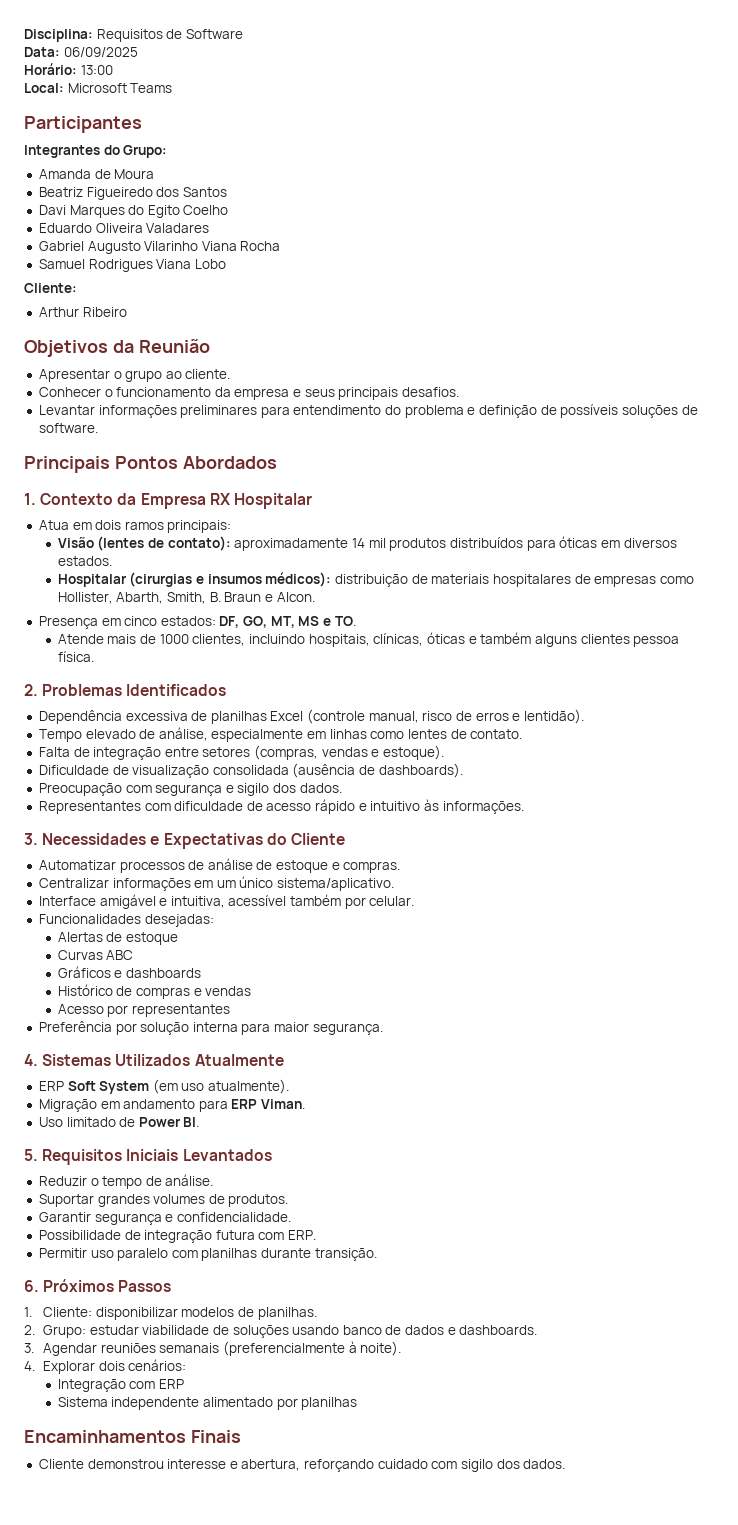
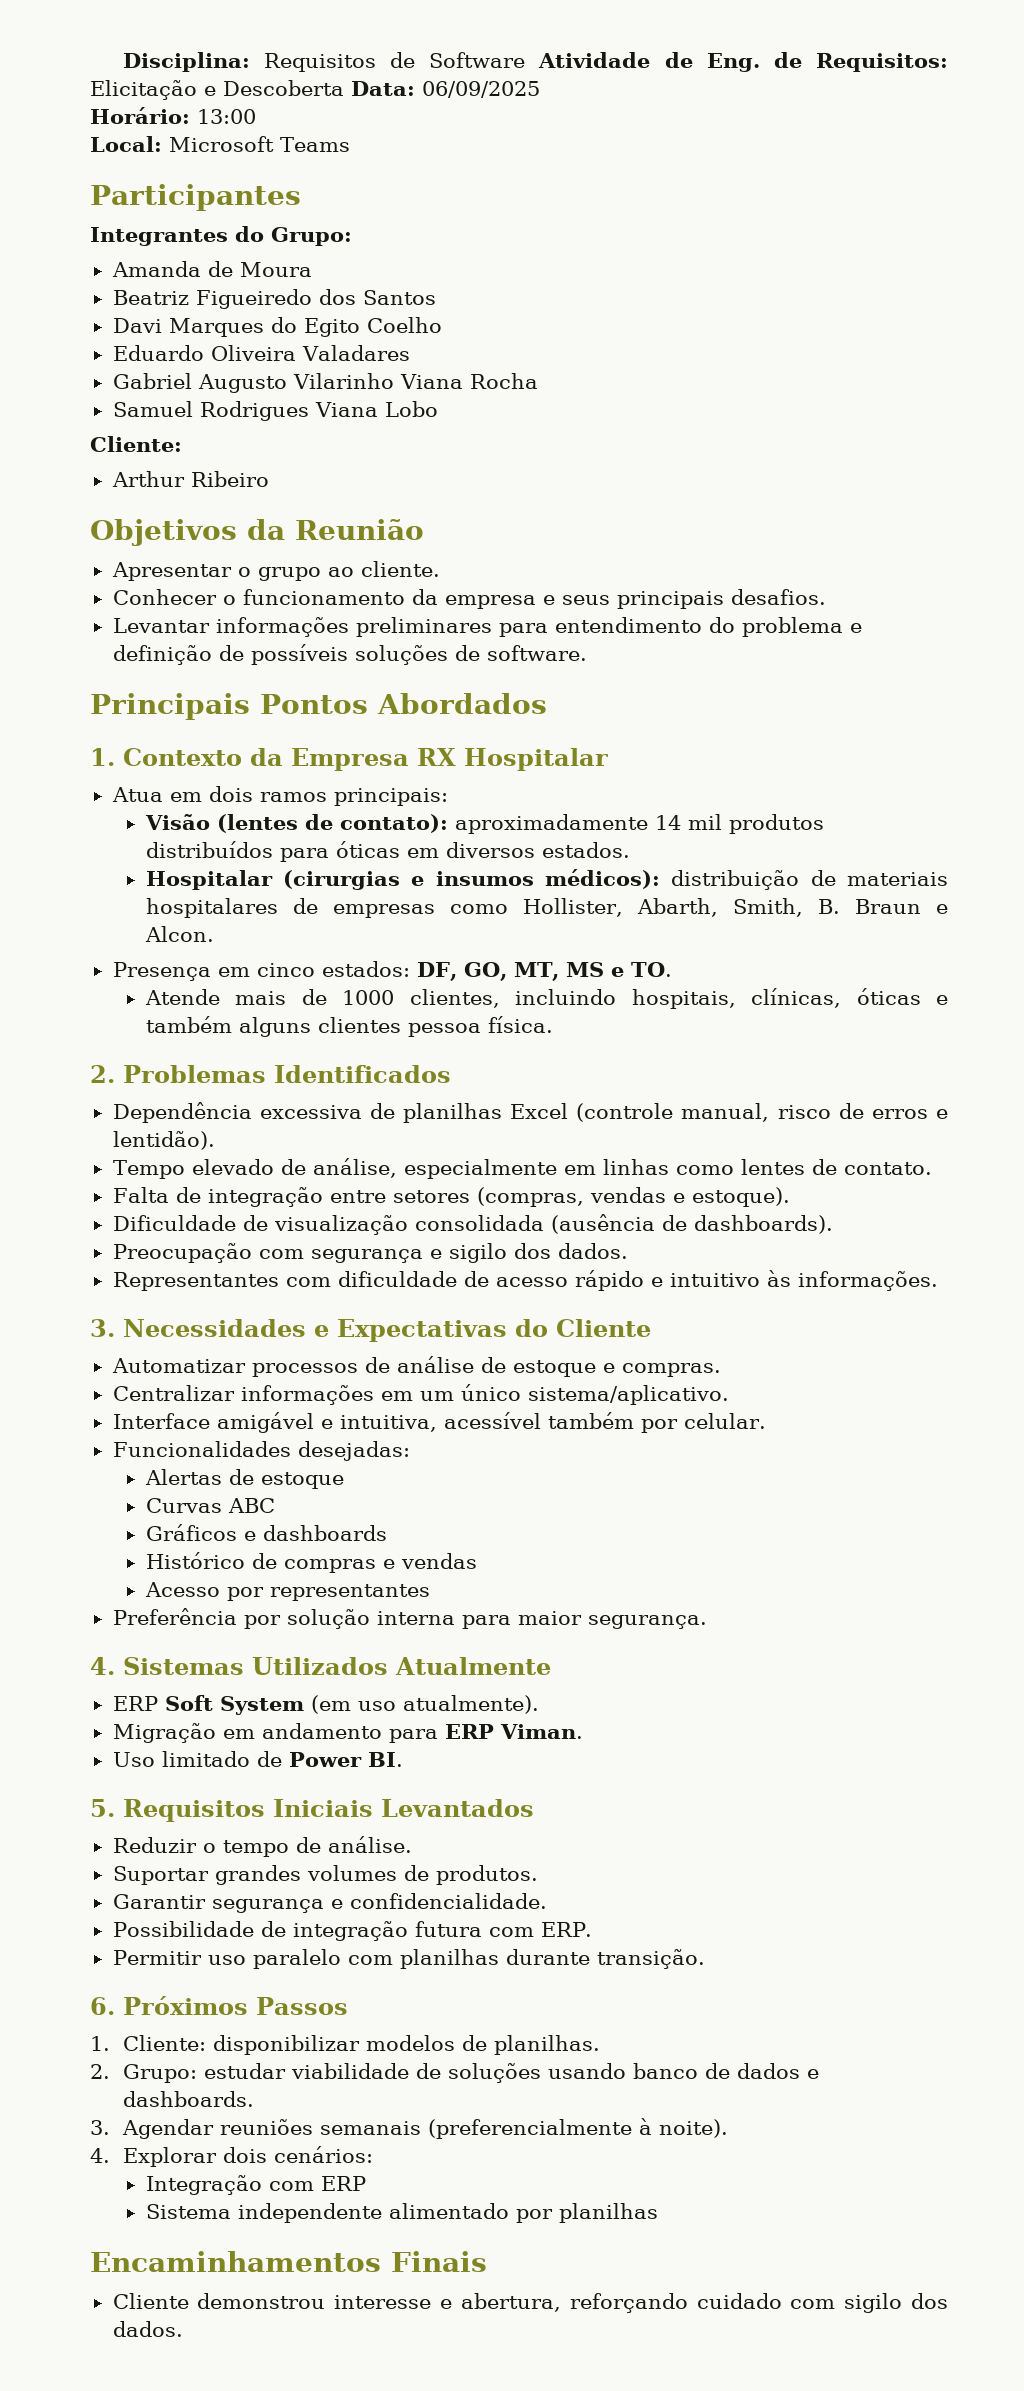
(243, 34) // -> [538,52,949,72] [90,80,344,100] Atividade de Eng. de Requisitos: Elicitação e Descoberta

